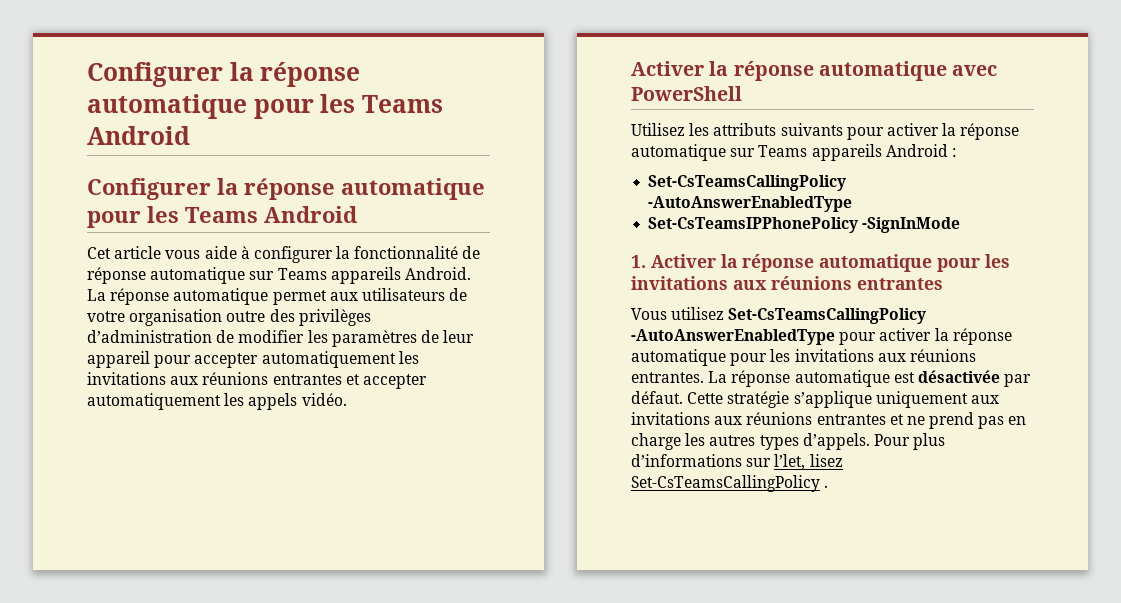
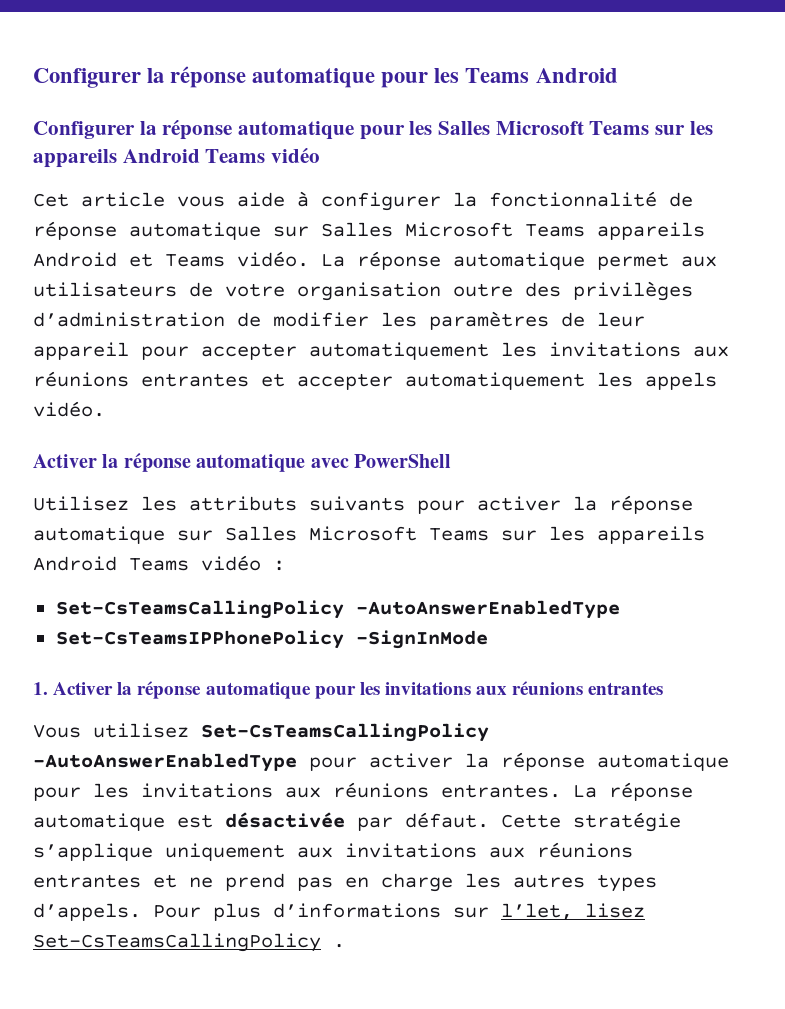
[185,206,357,223] Teams Android -> [438,121,713,135] [33,147,321,168] Salles Microsoft Teams sur les appareils Android Teams vidéo
[277,267,471,284] Teams appareils Android. -> [321,222,705,240] [33,251,309,267] Salles Microsoft Teams appareils Android et Teams vidéo.
[758,144,948,161] Teams appareils Android -> [225,526,705,544] [33,555,261,571] Salles Microsoft Teams sur les appareils Android Teams vidéo

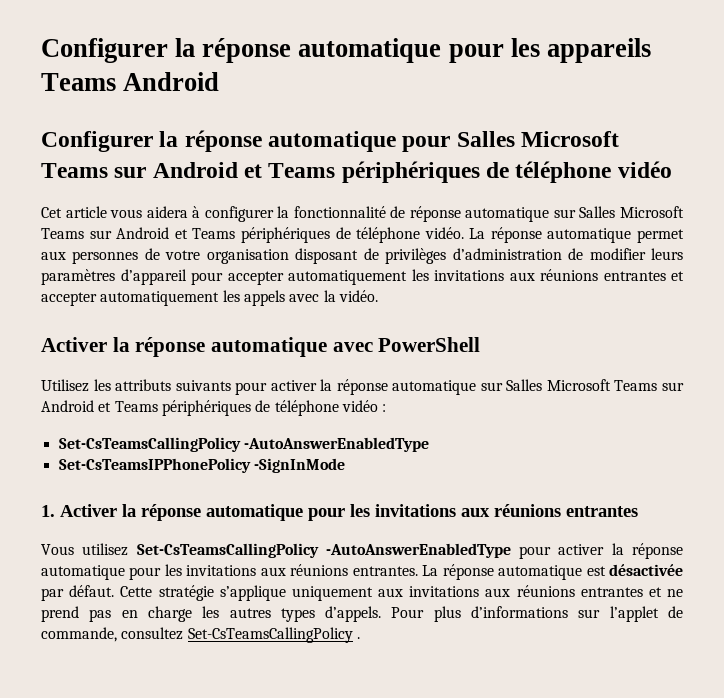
[33,66,460,88] Configurer la réponse automatique pour les -> [41,38,651,63] Configurer la réponse automatique pour les appareils
[409,121,713,135] [33,149,266,168] les Salles Microsoft Teams sur les appareils Android Teams -> [456,131,620,147] [41,161,612,183] Salles Microsoft Teams sur Android et Teams périphériques de téléphone
[237,192,285,207] aide -> [146,206,188,218] aidera
[597,222,705,240] [33,252,225,267] appareils Android et Teams -> [89,227,421,243] sur Android et Teams périphériques de téléphone
[33,282,177,297] utilisateurs -> [72,251,139,264] personnes
[453,282,561,297] outre des -> [295,248,379,264] disposant de
[381,311,645,330] [33,342,129,360] les paramètres de leur appareil -> [651,248,684,260] [41,269,187,285] leurs paramètres d’appareil
(717, 381) none -> [289,290,336,302] avec la
[549,526,705,544] [33,556,189,571] les appareils Android Teams -> [41,400,339,416] Android et Teams périphériques de téléphone
[501,903,645,920] l’let, lisez -> [609,606,683,622] [41,627,184,642] l’applet de commande, consultez

